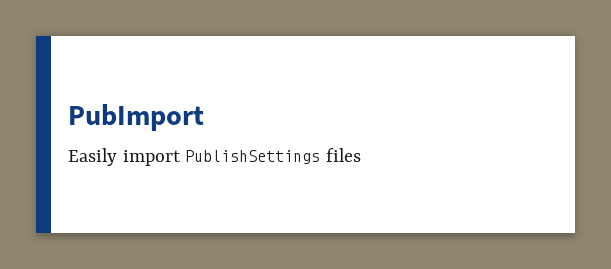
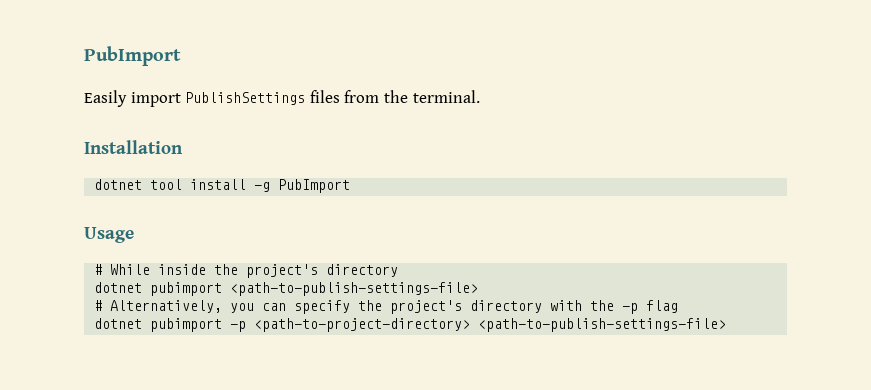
(362, 155) none -> [344,90,480,103] [84,140,183,154] [94,179,351,193] [84,227,134,243] [94,264,399,278] [94,282,479,296] [94,300,679,314] [94,318,727,332] from the terminal. // Installation // dotnet tool install -g PubImport // Usage // # While inside the project's directory // dotnet pubimport <path-to-publish-settings-file> // # Alternatively, you can specify the project's directory with the -p flag // dotnet pubimport -p <path-to-project-directory> <path-to-publish-settings-file>

